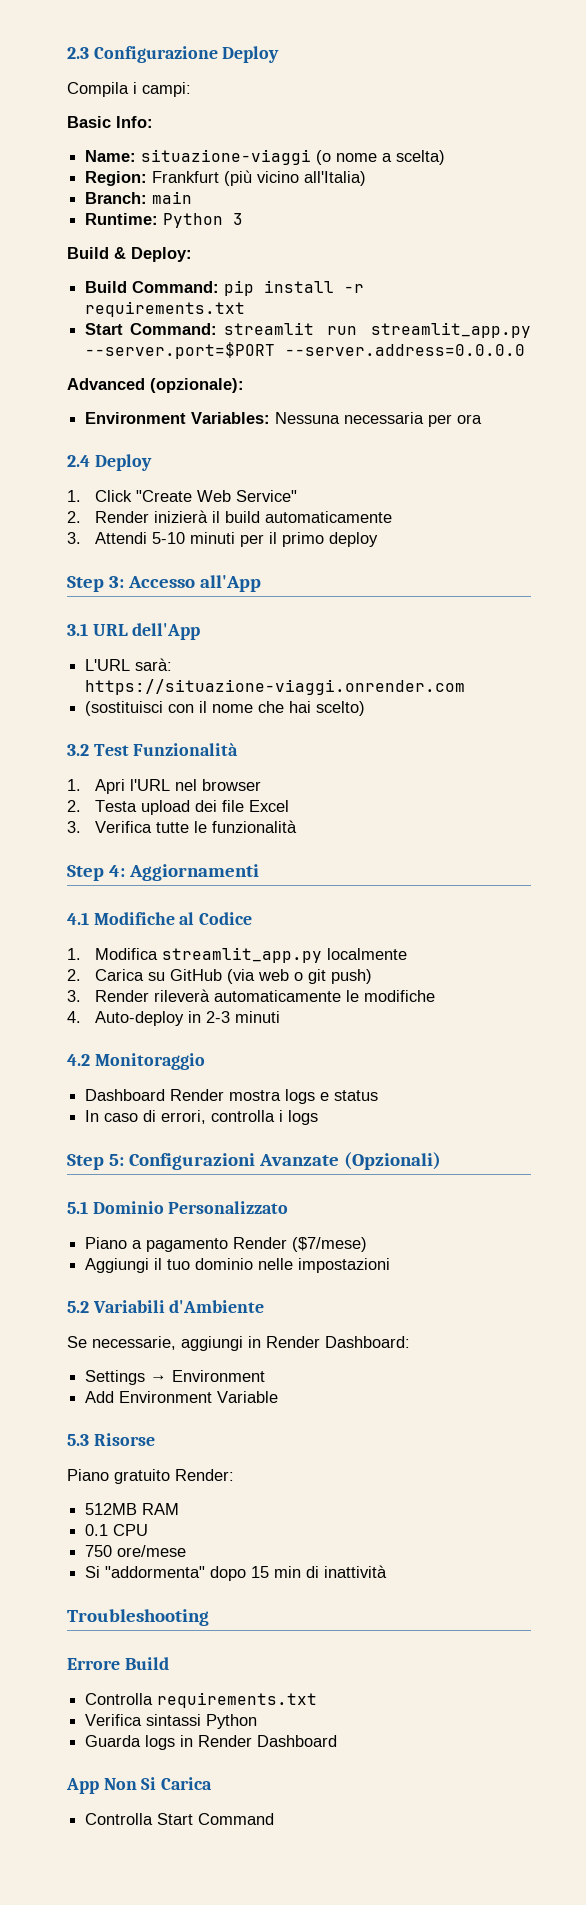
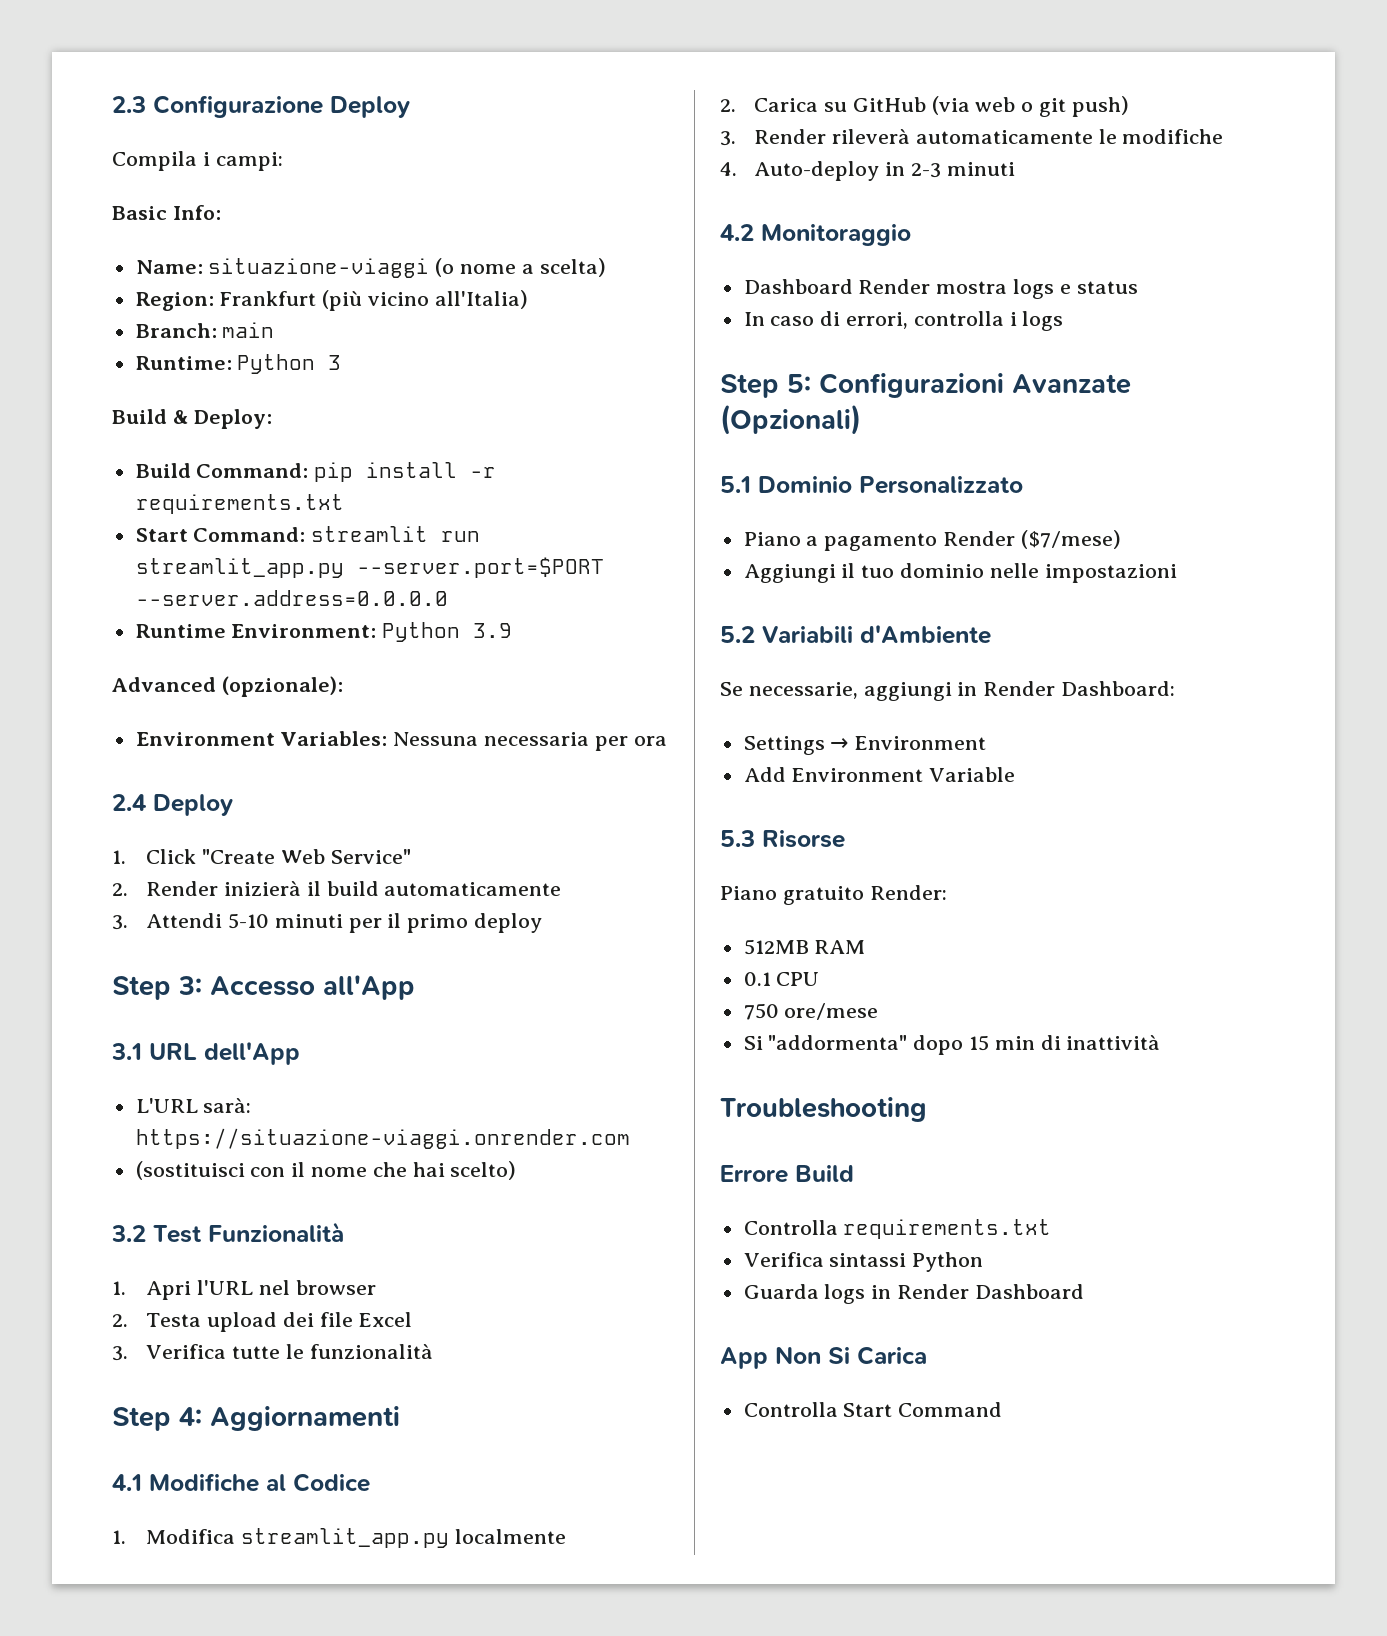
(526, 350) none -> [135,622,513,642] // Runtime Environment: Python 3.9

